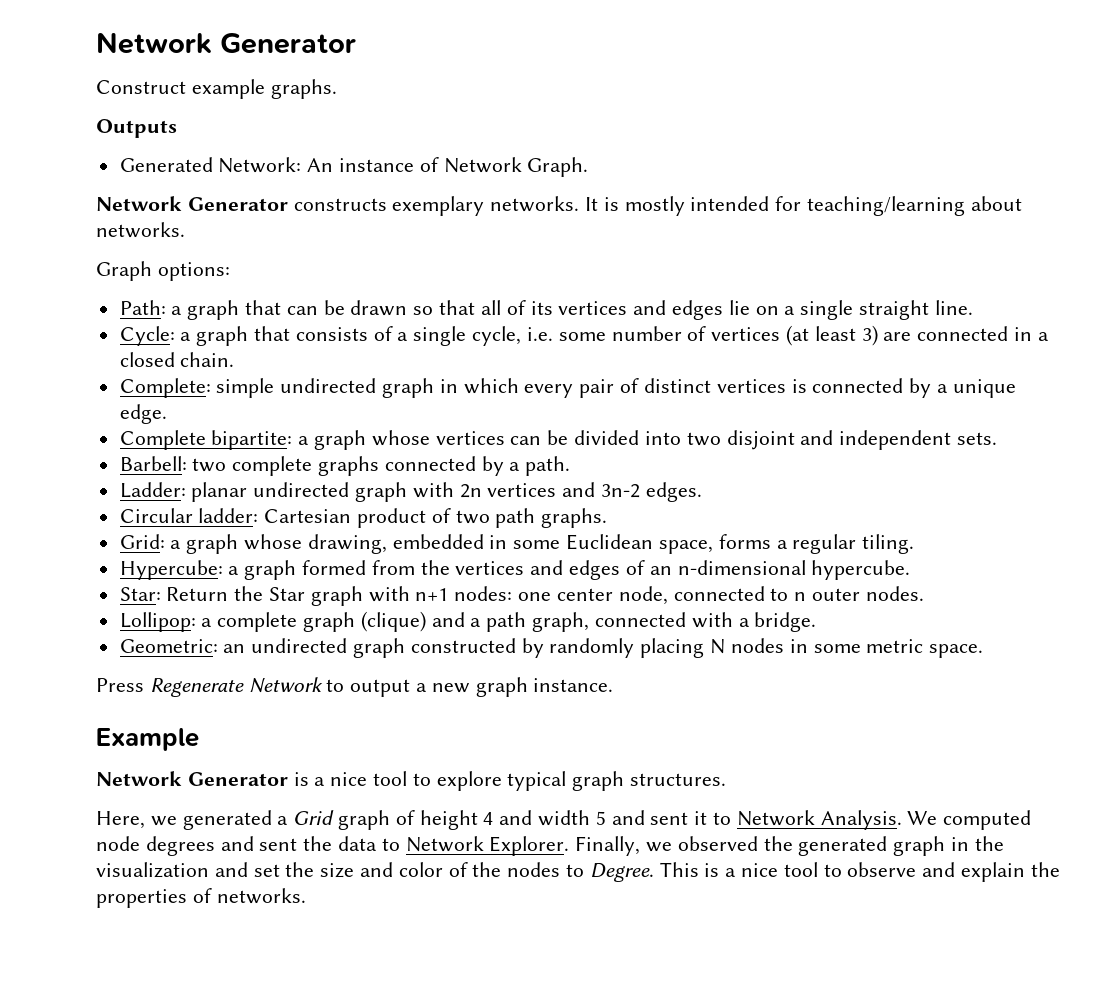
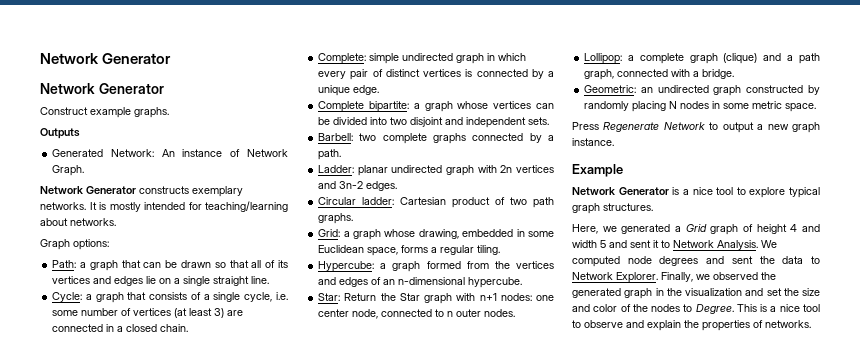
[96,32,356,54] Network Generator -> [40,53,172,64] [40,83,164,94] Network Generator // Network Generator

